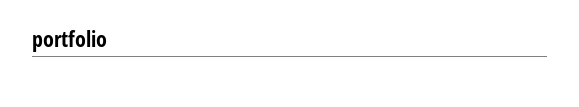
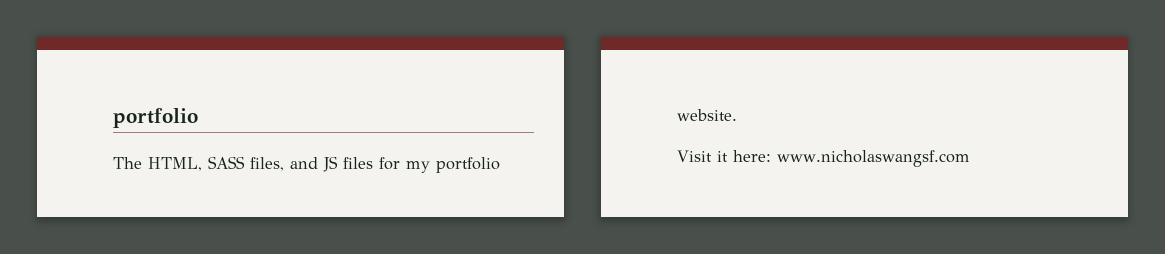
[32,30,107,52] portfolio -> [113,108,198,128] [113,156,500,173] [677,109,737,121] [677,150,970,167] portfolio // The HTML, SASS files, and JS files for my portfolio website. // Visit it here: www.nicholaswangsf.com

